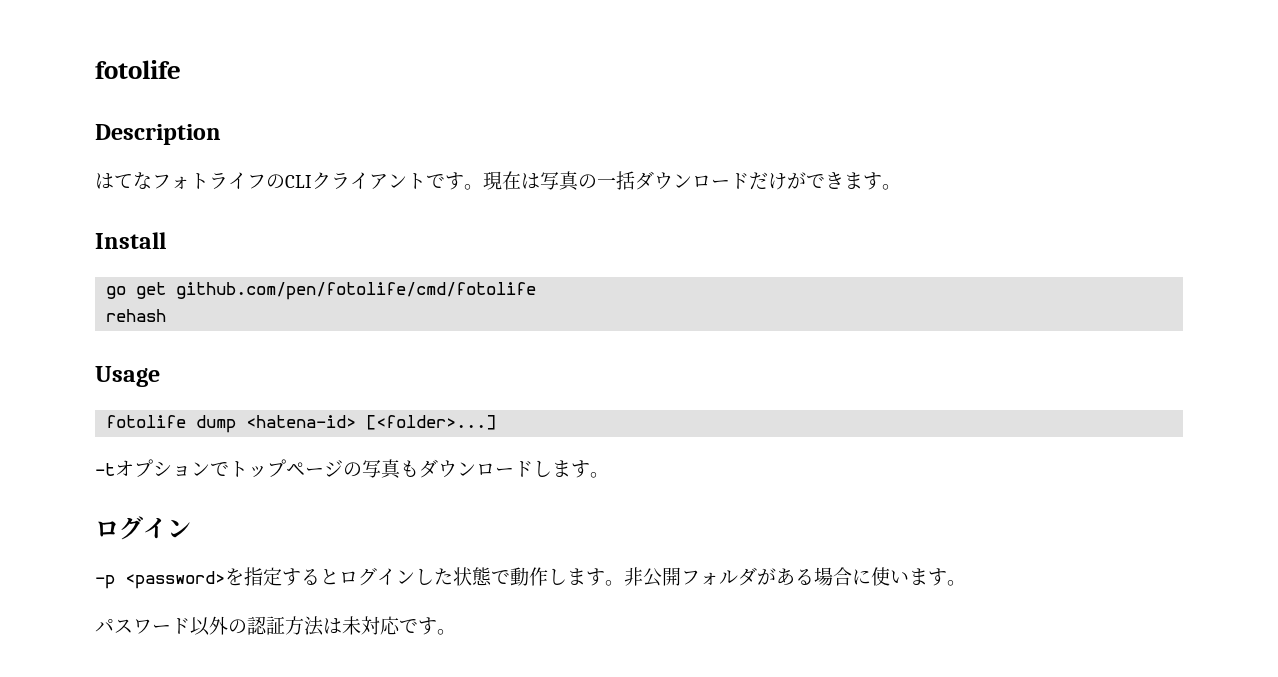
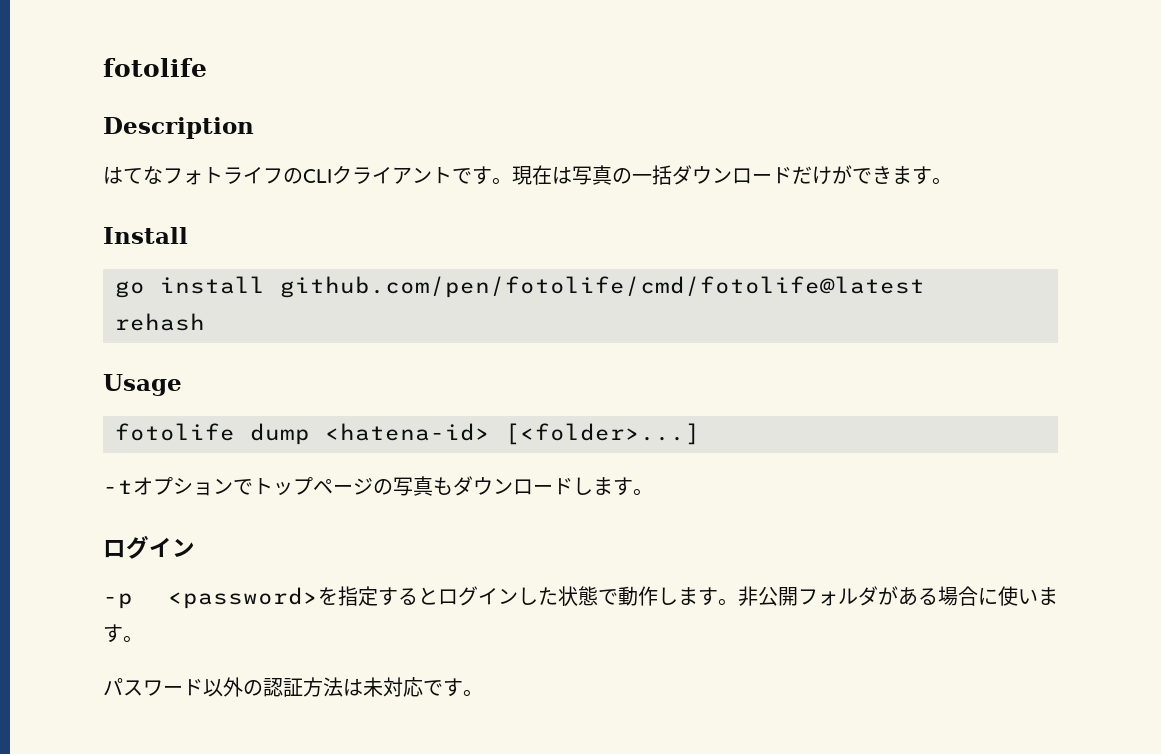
[136,282,537,300] get github.com/pen/fotolife/cmd/fotolife -> [160,276,925,298] install github.com/pen/fotolife/cmd/fotolife@latest

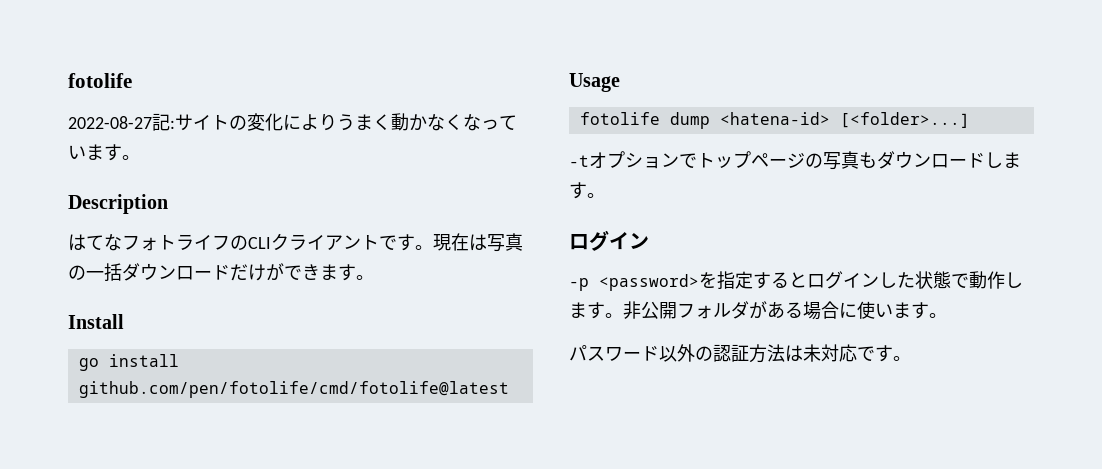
[103,58,207,77] fotolife -> [68,73,132,88] [68,113,517,131] [68,144,140,161] fotolife // 2022-08-27記:サイトの変化によりうまく動かなくなっています。
[115,313,205,331] // rehash -> (509, 389) none

